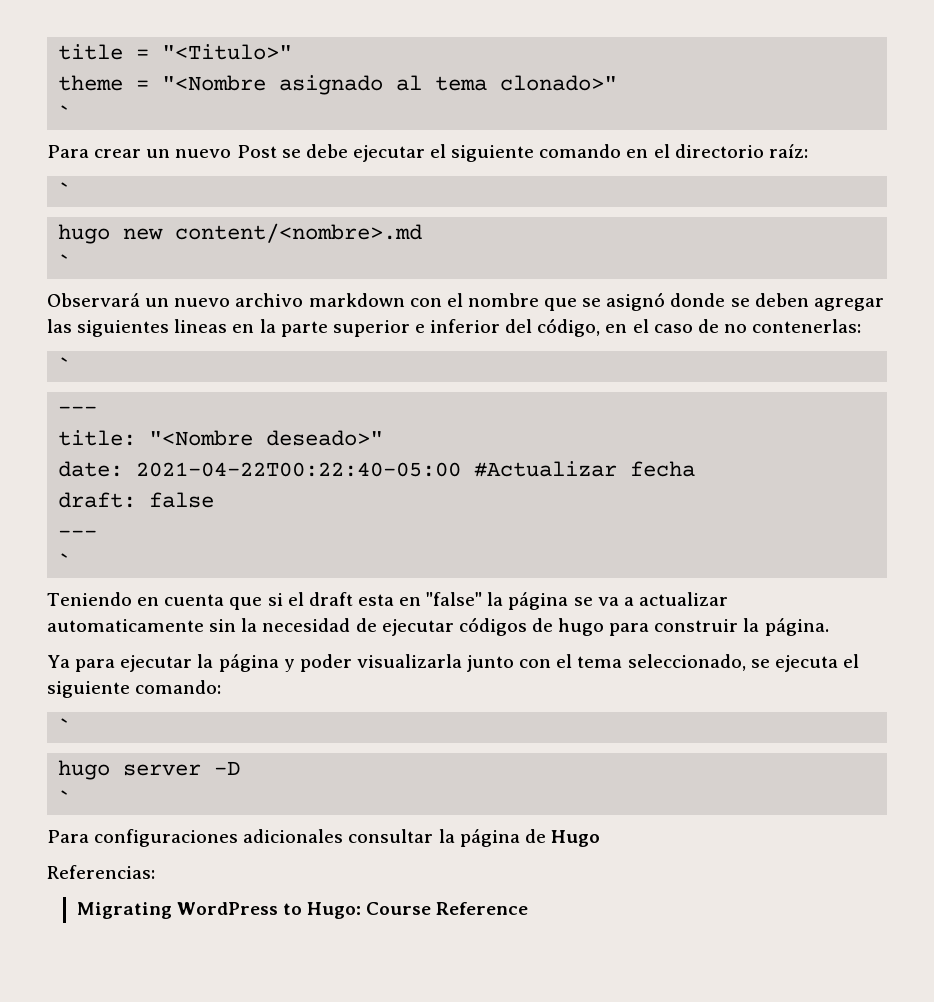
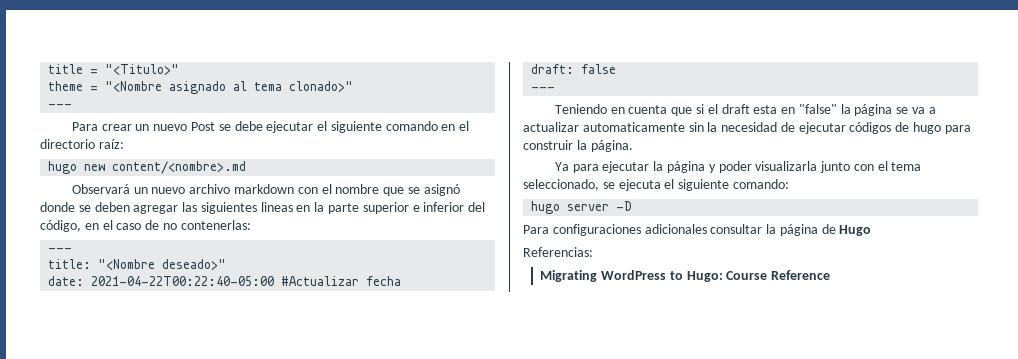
[58,105,72,121] ` -> [48,104,73,108] ---
[58,182,72,198] // ` -> (124, 144) none
[58,254,72,270] // ` -> (247, 167) none
[58,357,72,373] // ` -> (251, 225) none
[58,553,72,569] // ` -> (556, 89) none
[58,718,72,734] // ` -> (789, 184) none
[58,790,72,806] // ` -> (633, 206) none

